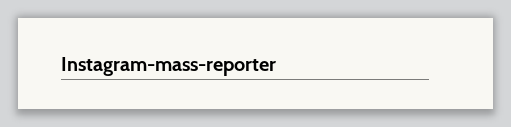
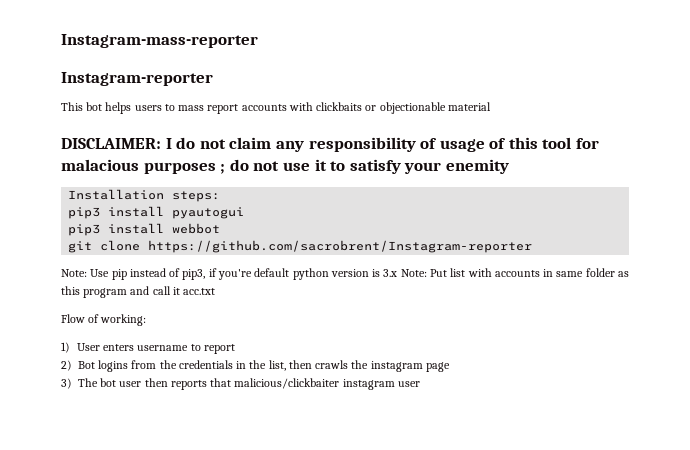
(276, 66) none -> [61,72,213,86] [61,102,491,114] [61,137,600,152] [61,159,509,174] [68,189,221,202] [68,206,245,219] [68,223,221,236] [68,240,533,253] [61,268,629,280] [61,286,216,298] [61,314,147,326] [61,342,235,354] [61,360,450,372] [61,378,420,390] // Instagram-reporter // This bot helps users to mass report accounts with clickbaits or objectionable material // DISCLAIMER: I do not claim any responsibility of usage of this tool for malacious purposes ; do not use it to satisfy your enemity // Installation steps: // pip3 install pyautogui // pip3 install webbot // git clone https://github.com/sacrobrent/Instagram-reporter // Note: Use pip instead of pip3, if you're default python version is 3.x Note: Put list with accounts in same folder as this program and call it acc.txt // Flow of working: // 1) User enters username to report // 2) Bot logins from the credentials in the list, then crawls the instagram page // 3) The bot user then reports that malicious/clickbaiter instagram user

